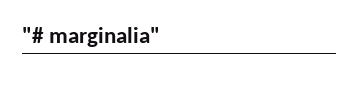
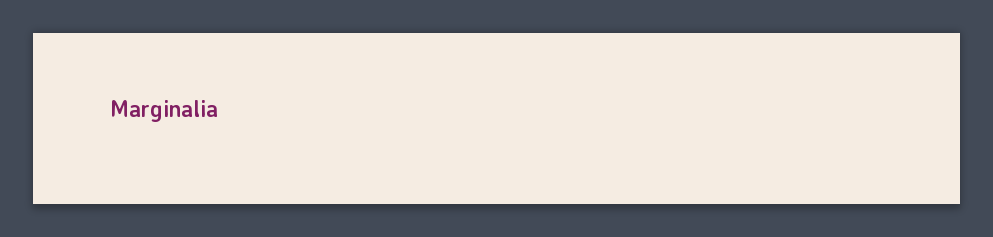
[22,27,161,47] "# marginalia" -> [110,100,218,122] Marginalia

